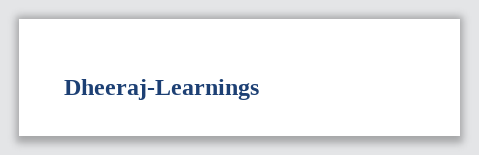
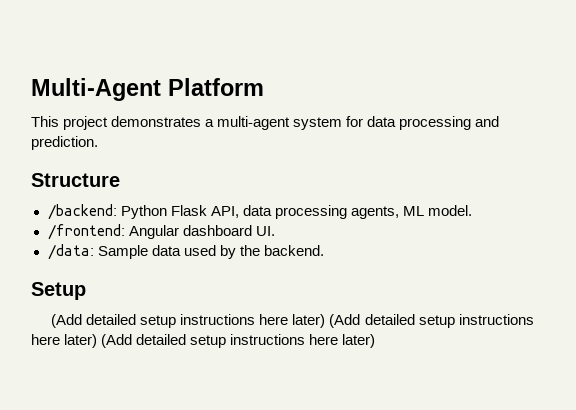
[64,79,259,100] Dheeraj-Learnings -> [31,78,264,101] [31,116,500,130] [31,136,98,150] [31,173,120,187] [47,204,472,220] [47,224,275,240] [47,244,324,260] [31,282,86,300] [51,314,534,328] [31,334,376,348] Multi-Agent Platform // This project demonstrates a multi-agent system for data processing and prediction. // Structure // /backend: Python Flask API, data processing agents, ML model. // /frontend: Angular dashboard UI. // /data: Sample data used by the backend. // Setup // (Add detailed setup instructions here later) (Add detailed setup instructions here later) (Add detailed setup instructions here later)

